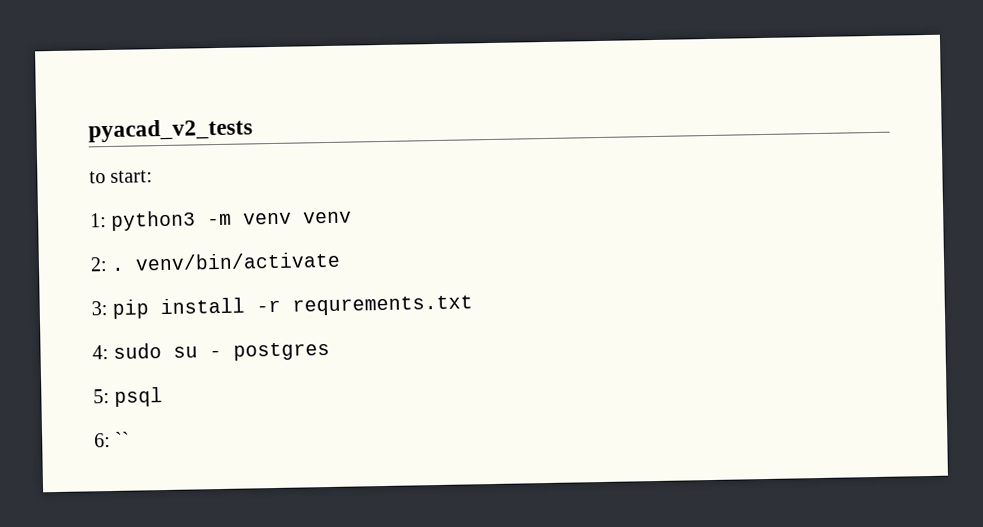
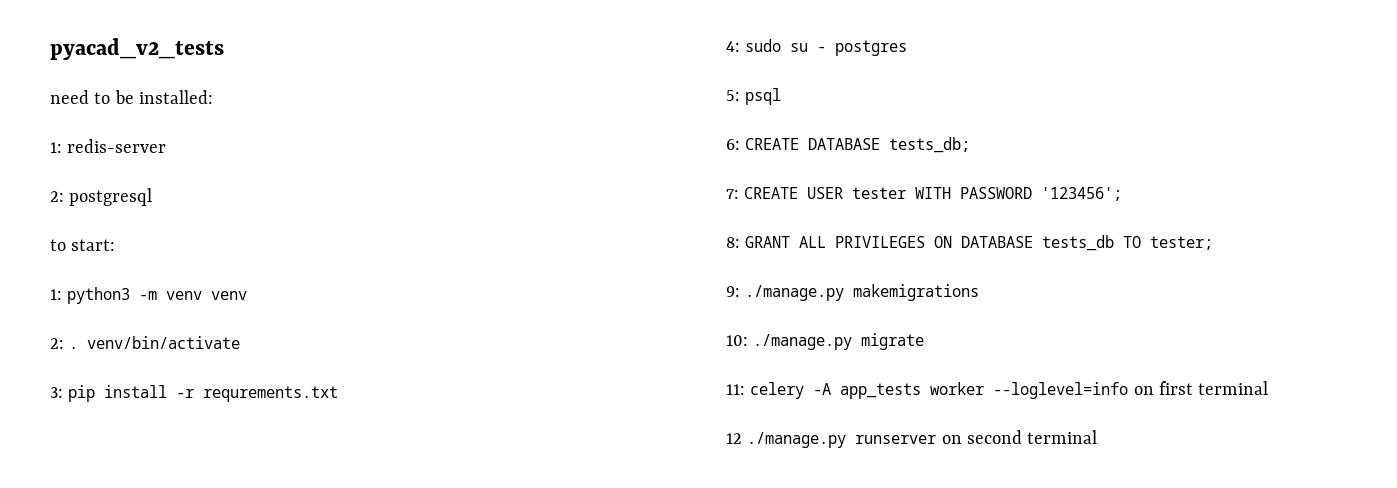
(253, 130) none -> [50,90,213,104] [50,139,167,153] [50,188,153,206] // need to be installed: // 1: redis-server // 2: postgresql
[115,431,131,447] `` -> [745,137,971,153] [726,187,1123,201] [726,235,1214,251] [726,284,980,301] [726,333,925,350] [726,381,1269,399] [726,430,1098,448] CREATE DATABASE tests_db; // 7: CREATE USER tester WITH PASSWORD '123456'; // 8: GRANT ALL PRIVILEGES ON DATABASE tests_db TO tester; // 9: ./manage.py makemigrations // 10: ./manage.py migrate // 11: celery -A app_tests worker --loglevel=info on first terminal // 12 ./manage.py runserver on second terminal

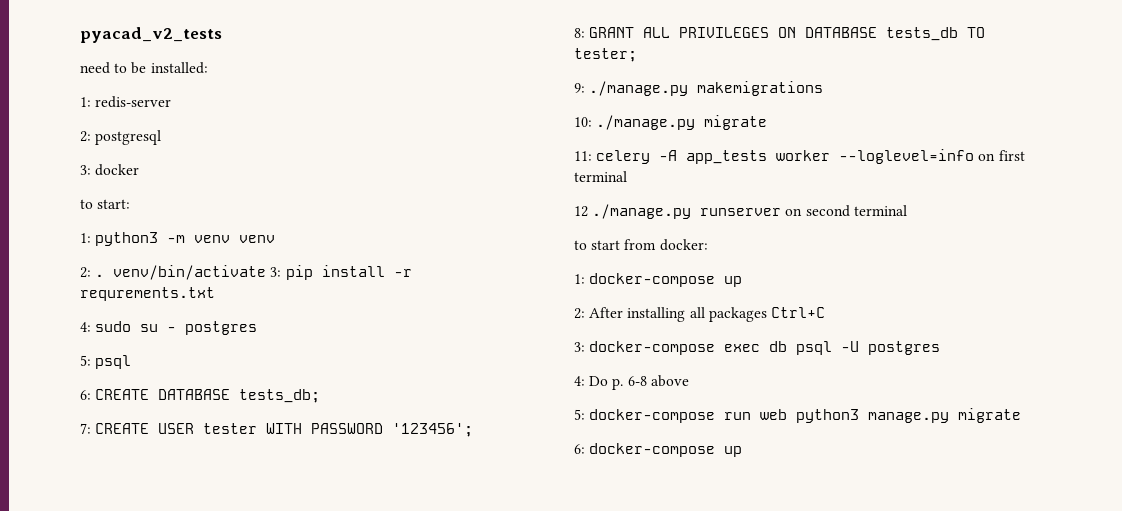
(153, 197) none -> [80,164,140,176] // 3: docker
(241, 342) // -> (267, 272) none
(1098, 437) none -> [574,239,708,251] [574,273,743,287] [574,307,825,322] [574,341,941,355] [574,375,689,390] [574,408,1022,423] [574,443,743,457] // to start from docker: // 1: docker-compose up // 2: After installing all packages Ctrl+C // 3: docker-compose exec db psql -U postgres // 4: Do p. 6-8 above // 5: docker-compose run web python3 manage.py migrate // 6: docker-compose up

